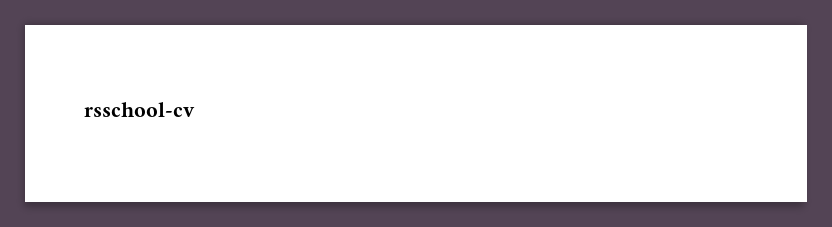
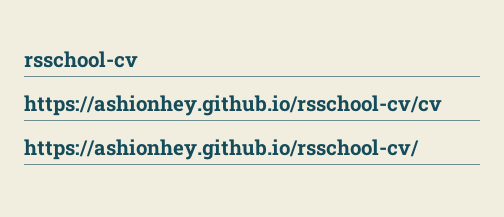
(195, 109) none -> [24,95,442,116] [24,139,419,160] // https://ashionhey.github.io/rsschool-cv/cv // https://ashionhey.github.io/rsschool-cv/

